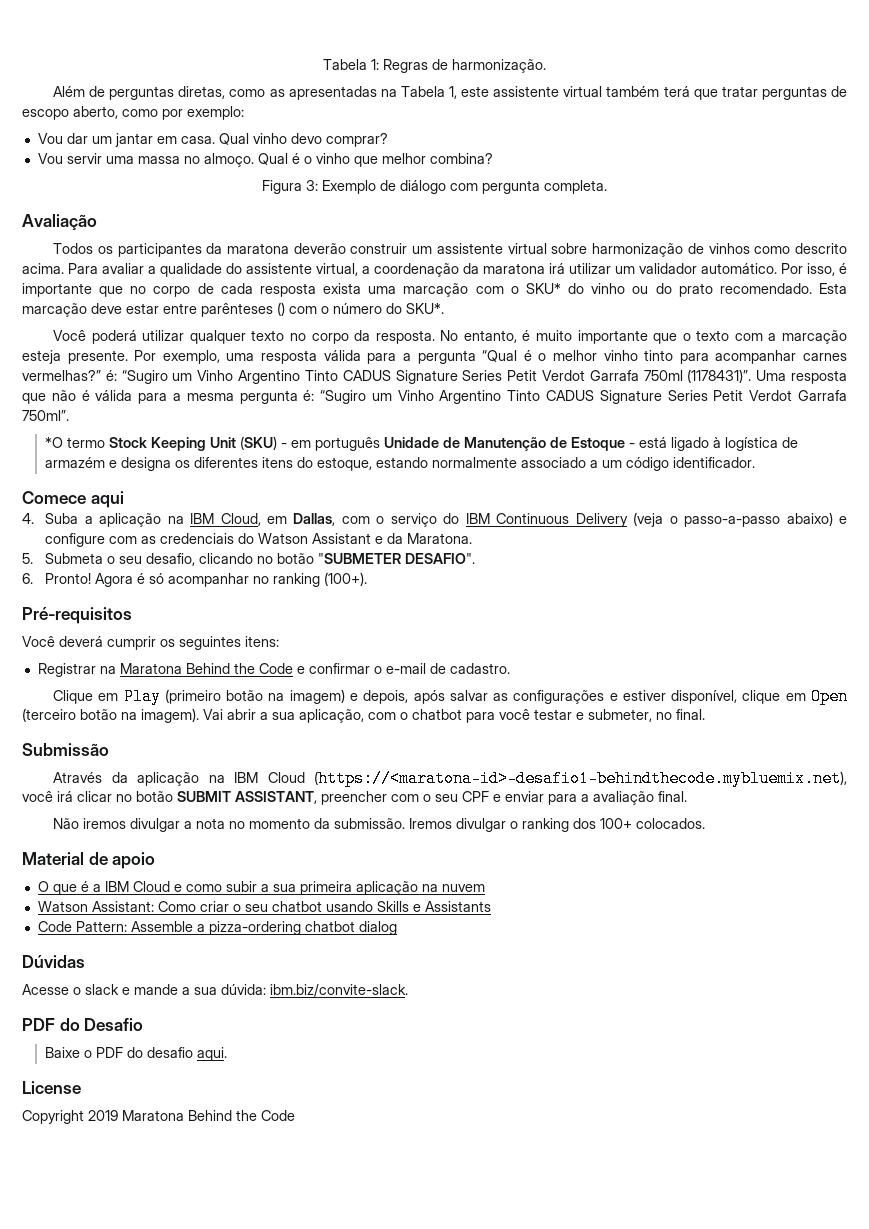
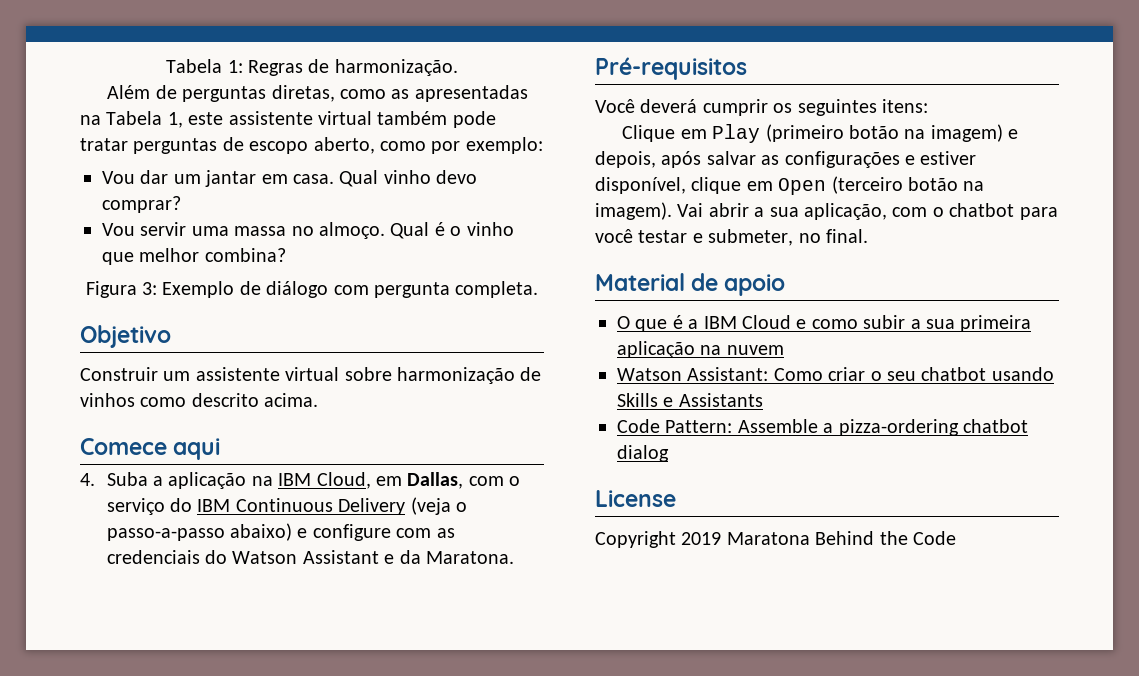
[663,86,718,100] terá que -> [452,111,496,128] pode
[22,214,97,230] [53,243,408,257] Avaliação // Todos os participantes da maratona deverão construir -> [80,325,171,348] [80,367,158,381] Objetivo // Construir
[68,263,847,277] [22,283,847,297] [22,302,444,317] [53,330,847,344] [22,350,847,364] [22,369,847,384] [22,390,847,404] [22,410,69,421] [45,436,799,451] [45,457,756,471] Para avaliar a qualidade do assistente virtual, a coordenação da maratona irá utilizar um validador automático. Por isso, é importante que no corpo de cada resposta exista uma marcação com o SKU* do vinho ou do prato recomendado. Esta marcação deve estar entre parênteses () com o número do SKU*. // Você poderá utilizar qualquer texto no corpo da resposta. No entanto, é muito importante que o texto com a marcação esteja presente. Por exemplo, uma resposta válida para a pergunta “Qual é o melhor vinho tinto para acompanhar carnes vermelhas?” é: “Sugiro um Vinho Argentino Tinto CADUS Signature Series Petit Verdot Garrafa 750ml (1178431)”. Uma resposta que não é válida para a mesma pergunta é: “Sugiro um Vinho Argentino Tinto CADUS Signature Series Petit Verdot Garrafa 750ml”. // *O termo Stock Keeping Unit (SKU) - em português Unidade de Manutenção de Estoque - está ligado à logística de armazém e designa os diferentes itens do estoque, estando normalmente associado a um código identificador. -> (319, 400) none
[22,553,476,566] [22,572,368,587] // 5. Submeta o seu desafio, clicando no botão "SUBMETER DESAFIO". // 6. Pronto! Agora é só acompanhar no ranking (100+). -> (515, 557) none
[37,663,510,677] // Registrar na Maratona Behind the Code e confirmar o e-mail de cadastro. -> (928, 106) none
[22,743,109,756] [53,770,847,787] [22,791,687,805] [53,818,706,832] // Submissão // Através da aplicação na IBM Cloud (https://<maratona-id>-desafio1-behindthecode.mybluemix.net), você irá clicar no botão SUBMIT ASSISTANT, preencher com o seu CPF e enviar para a avaliação final. // Não iremos divulgar a nota no momento da submissão. Iremos divulgar o ranking dos 100+ colocados. -> (868, 236) none
[22,955,85,968] [22,984,408,997] [22,1018,144,1031] [45,1047,228,1061] // Dúvidas // Acesse o slack e mande a sua dúvida: ibm.biz/convite-slack. // PDF do Desafio // Baixe o PDF do desafio aqui. -> (669, 453) none

